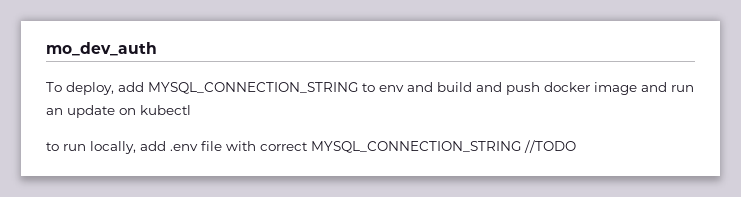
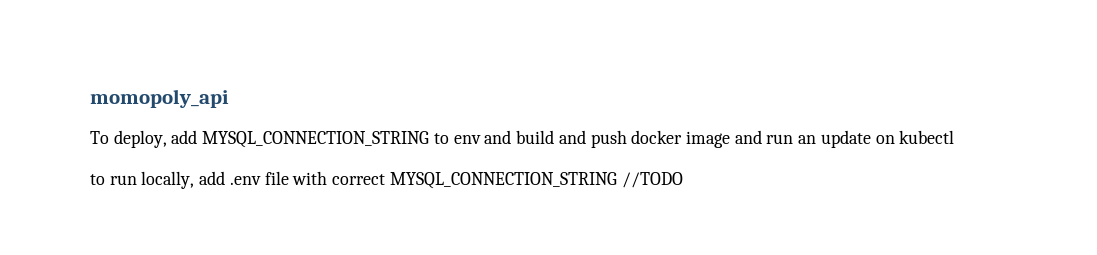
[46,42,157,56] mo_dev_auth -> [90,89,229,108] momopoly_api

